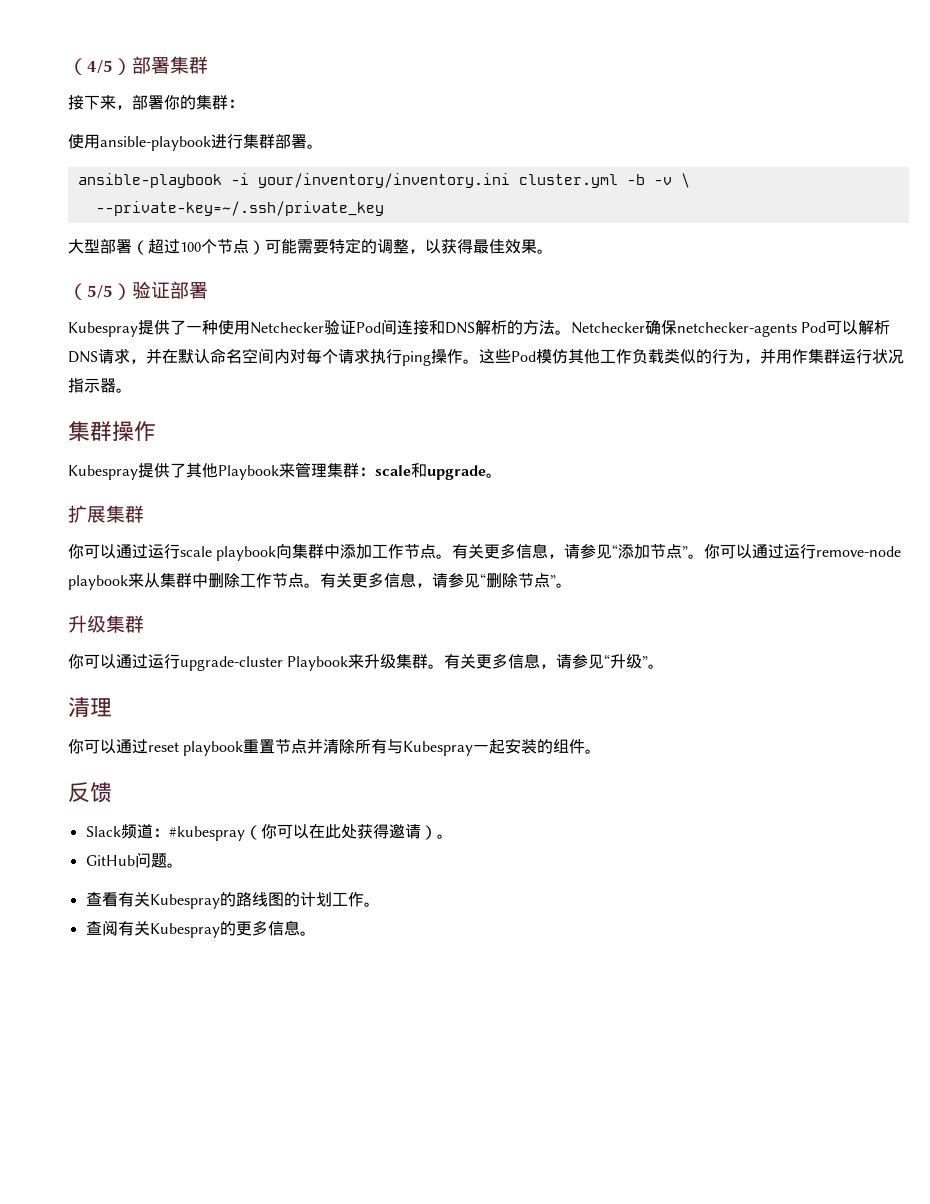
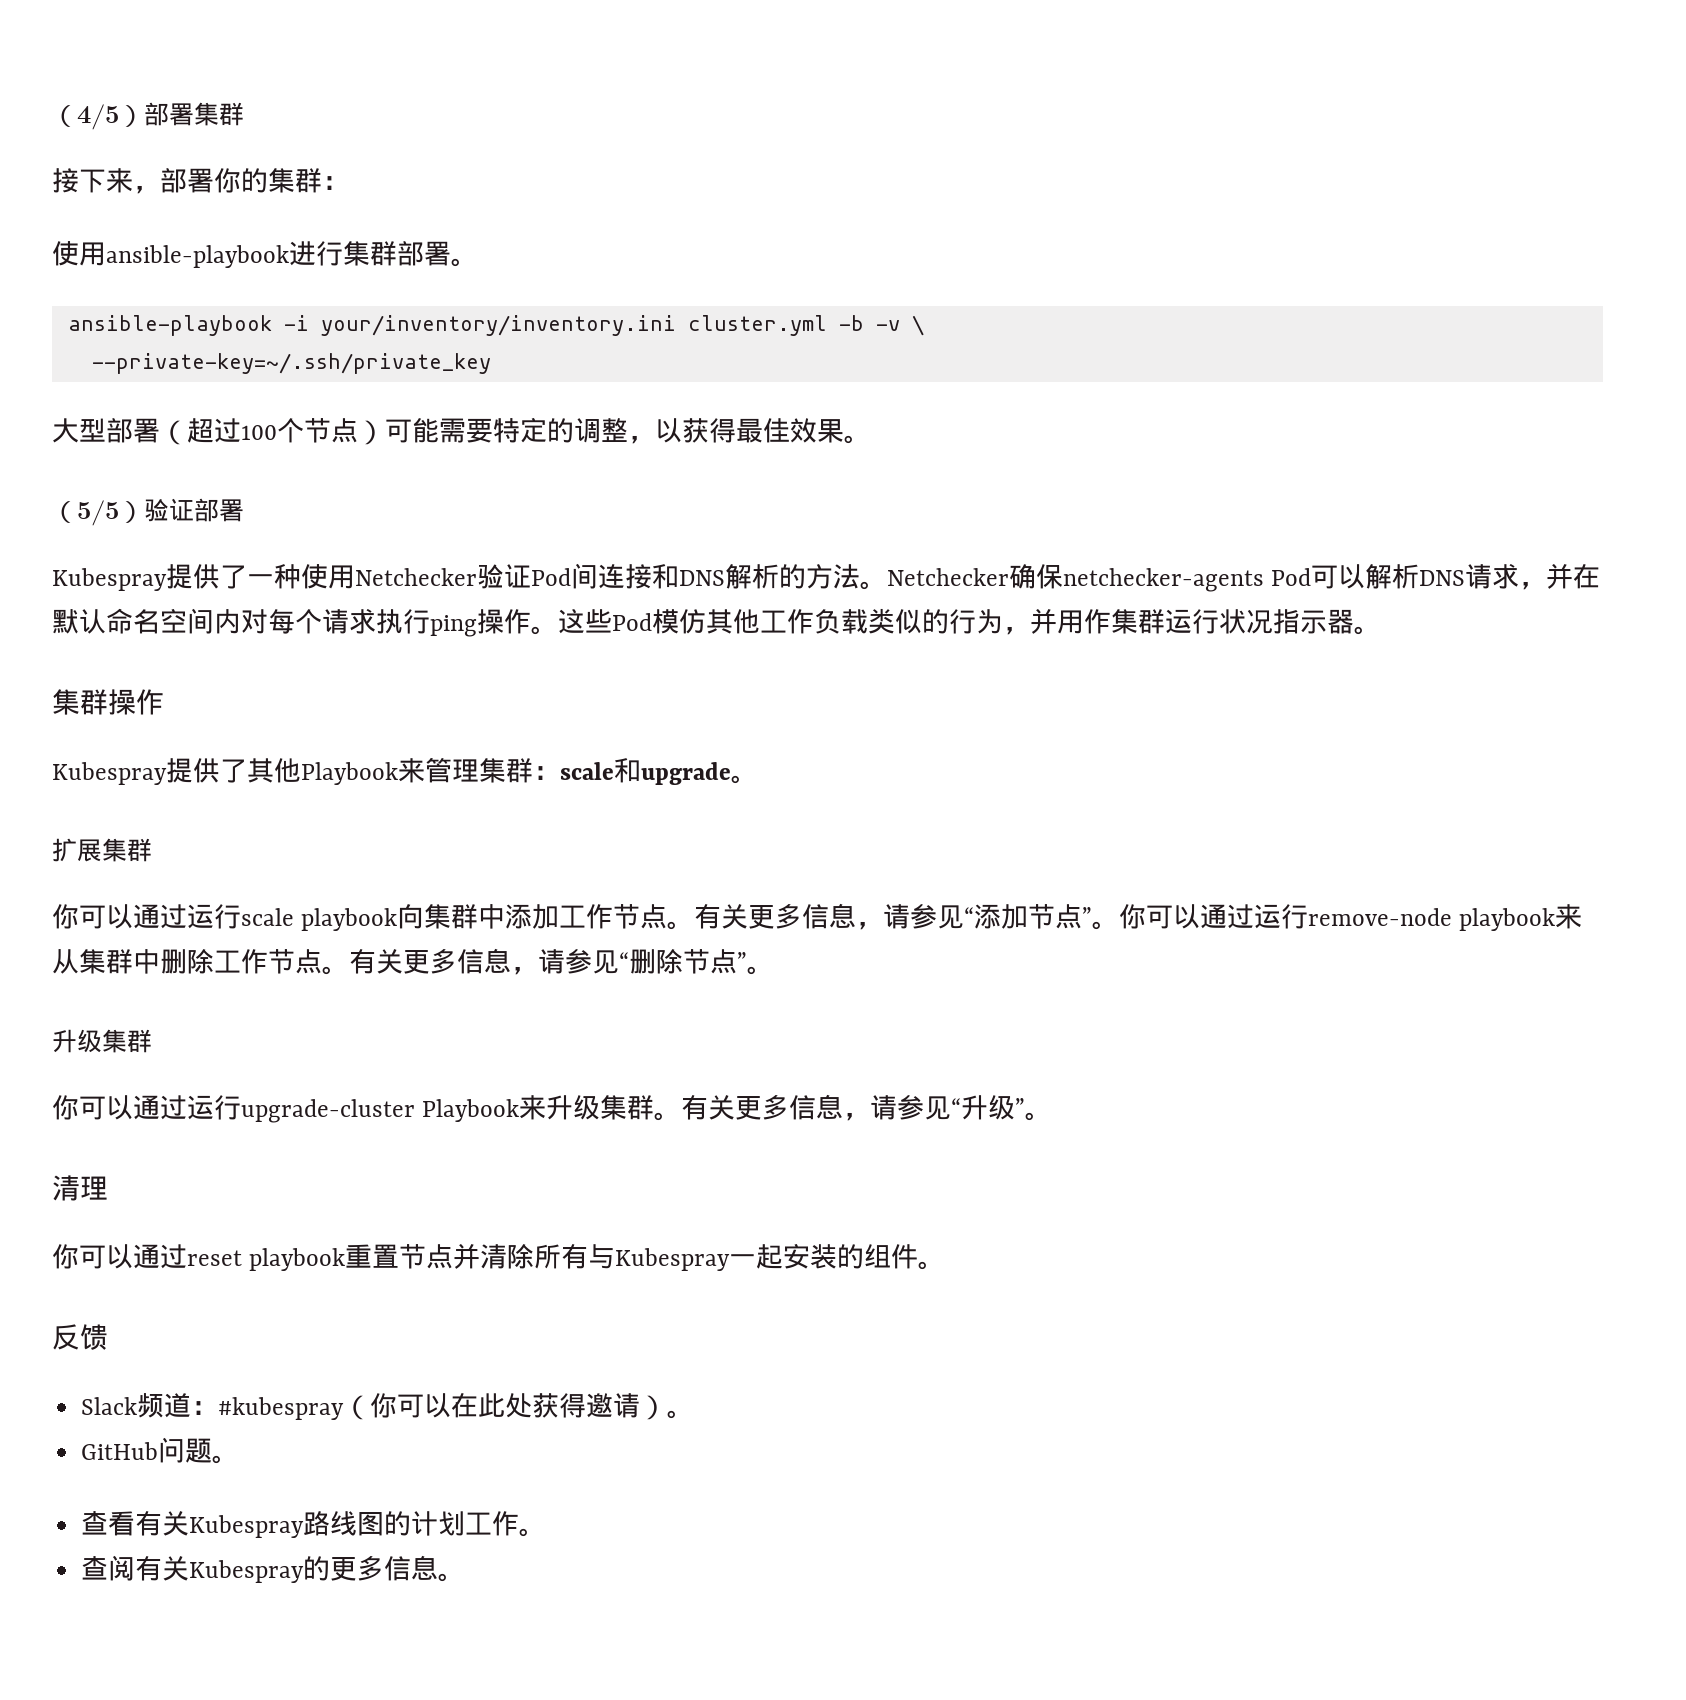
[219,892,236,907] 的 -> (305, 1526) none

